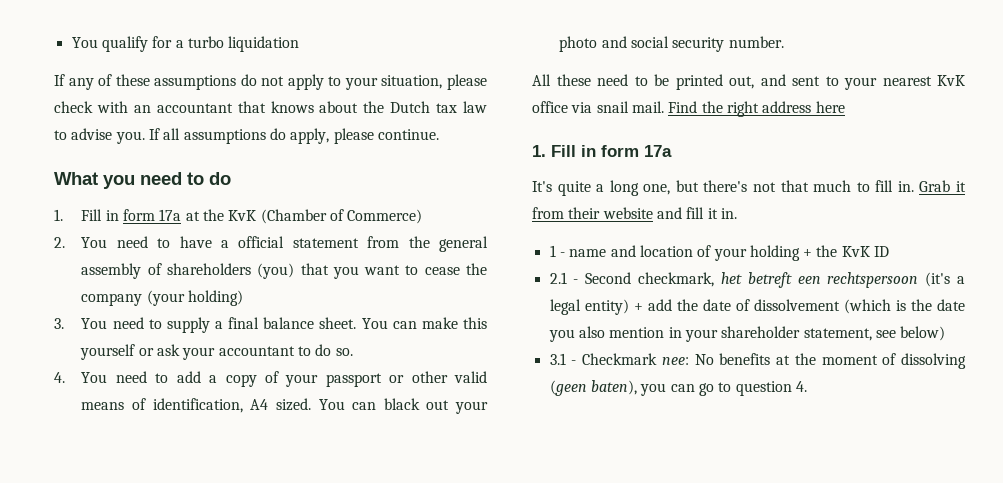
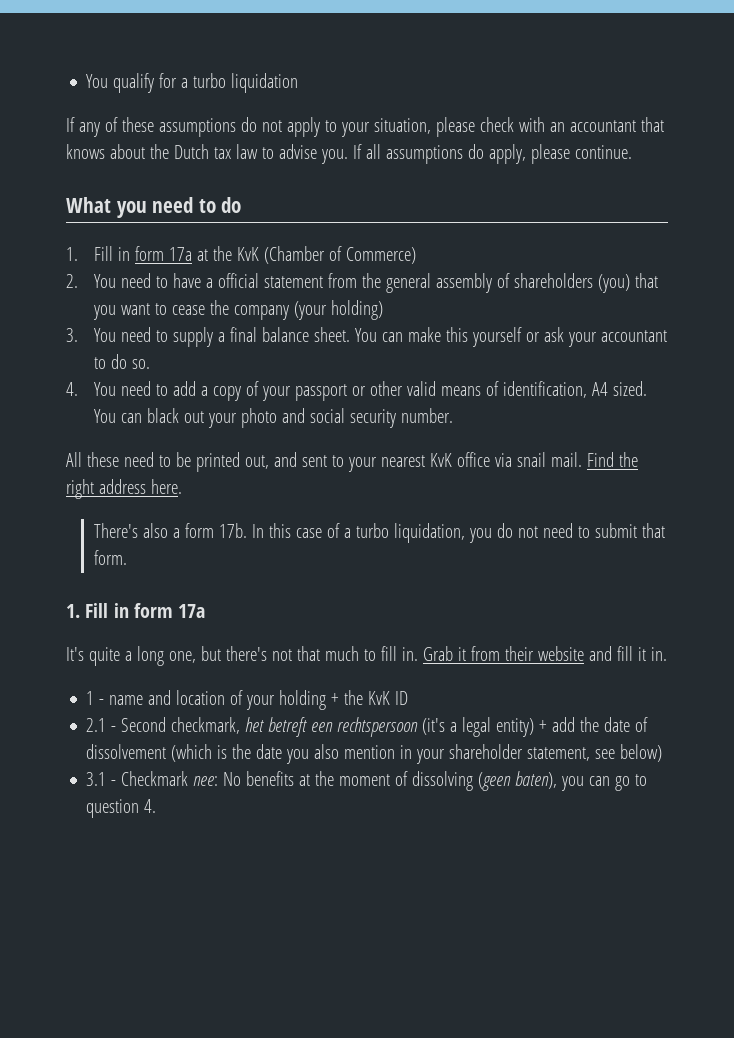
[815,101,845,113] here -> [150,479,182,494] [94,523,666,543] [94,550,128,565] here. // There's also a form 17b. In this case of a turbo liquidation, you do not need to submit that form.

